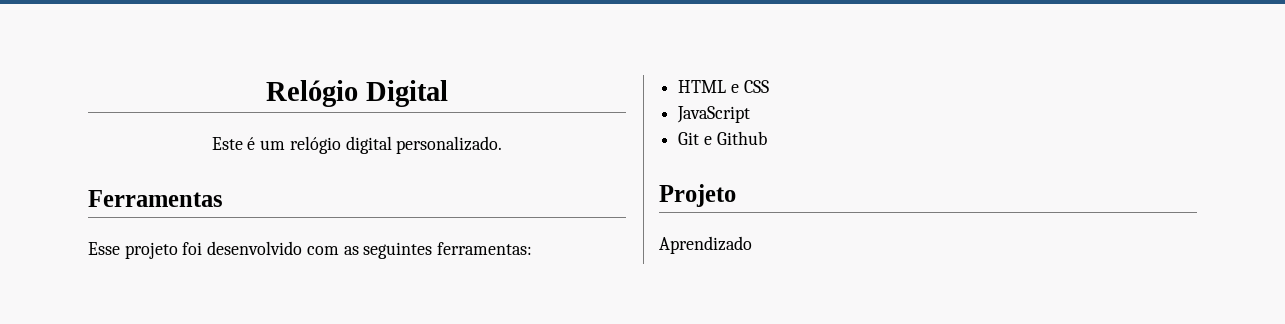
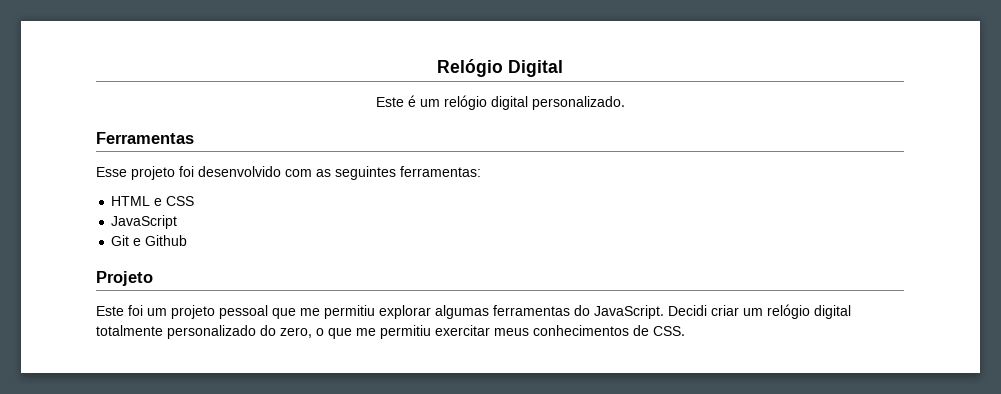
[659,236,752,254] Aprendizado -> [96,304,851,319] [96,325,685,339] Este foi um projeto pessoal que me permitiu explorar algumas ferramentas do JavaScript. Decidi criar um relógio digital totalmente personalizado do zero, o que me permitiu exercitar meus conhecimentos de CSS.

